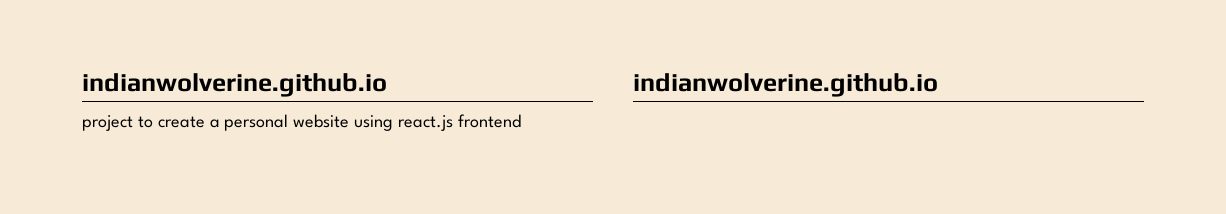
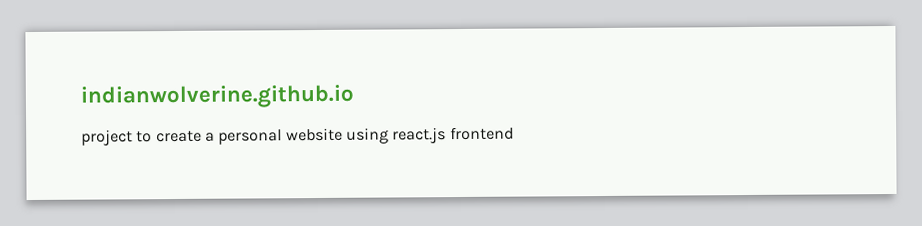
[633,73,938,97] // indianwolverine.github.io -> (514, 133) none

